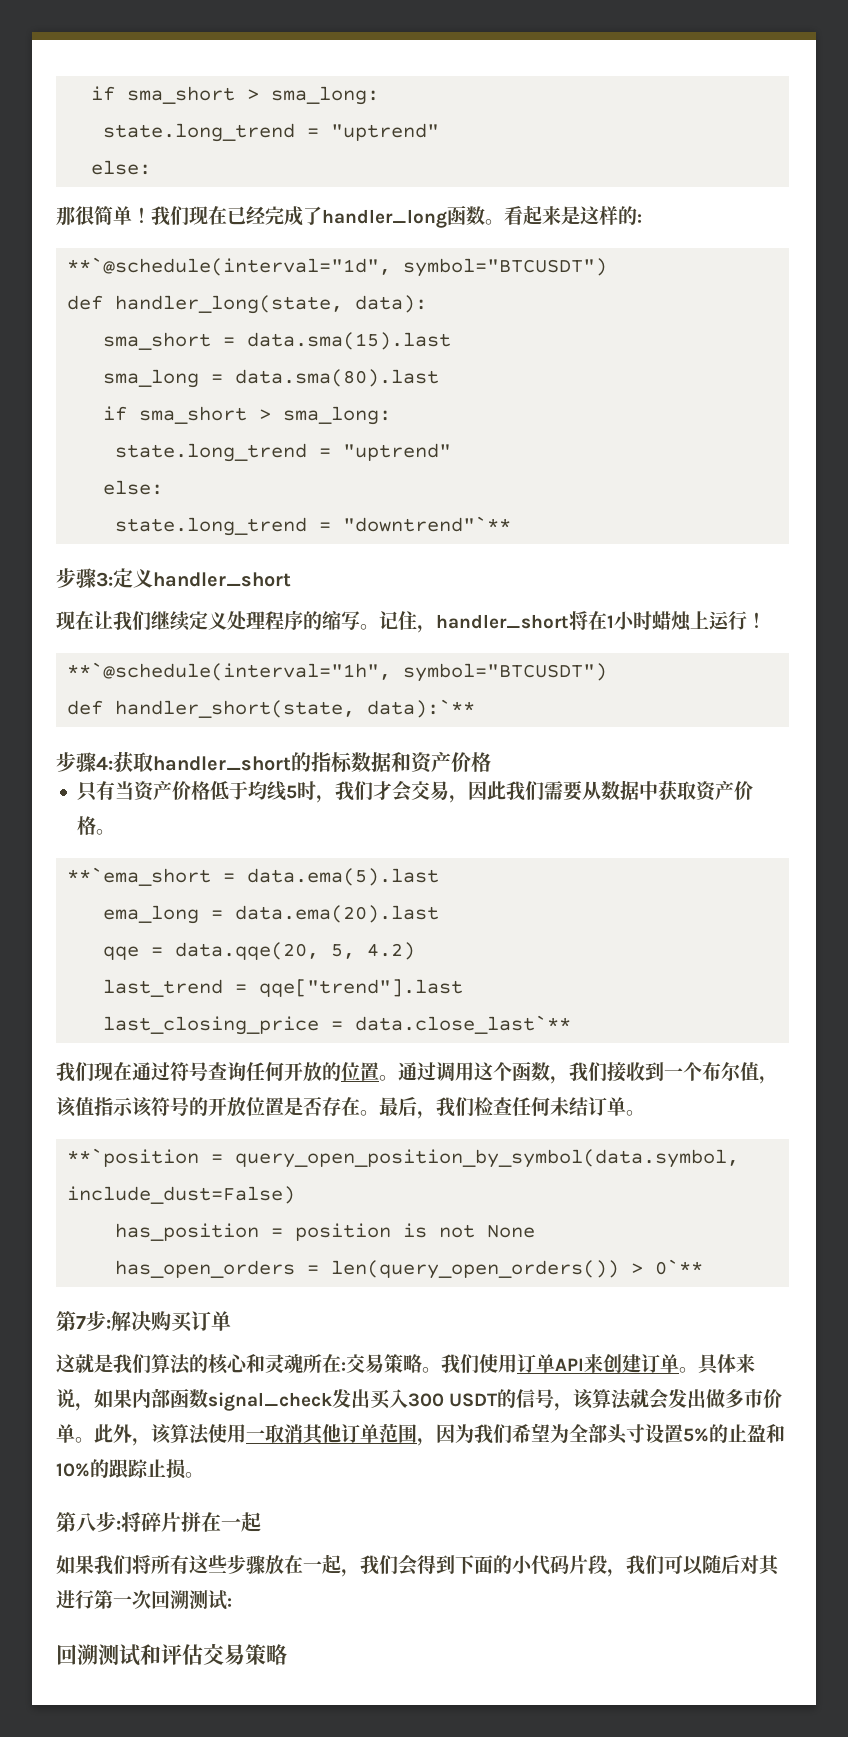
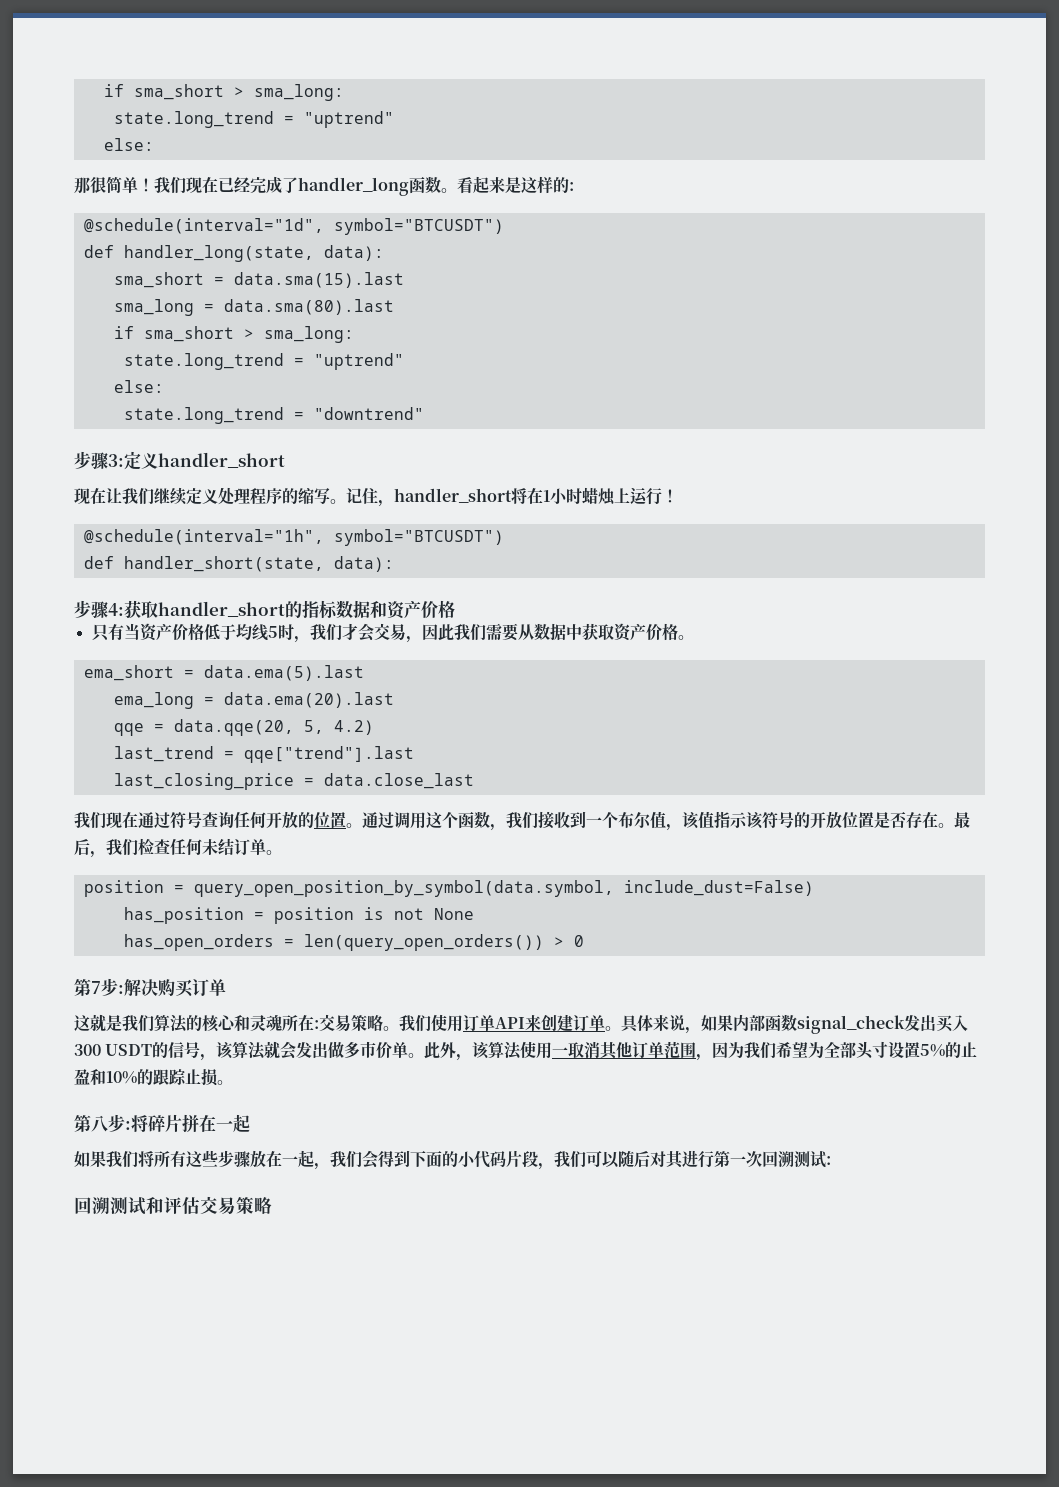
[67,257,392,276] **`@schedule(interval="1d", -> [83,218,324,234] @schedule(interval="1d",
[343,516,512,532] "downtrend"`** -> [313,407,424,420] "downtrend"
[67,662,392,681] **`@schedule(interval="1h", -> [83,529,324,545] @schedule(interval="1h",
[367,699,476,718] data):`** -> [333,556,394,572] data):
[67,867,212,886] **`ema_short -> [83,665,174,681] ema_short
[355,1015,572,1034] data.close_last`** -> [323,773,474,789] data.close_last
[67,1148,200,1167] **`position -> [83,880,164,897] position
[655,1259,704,1275] 0`** -> [573,935,584,947] 0

